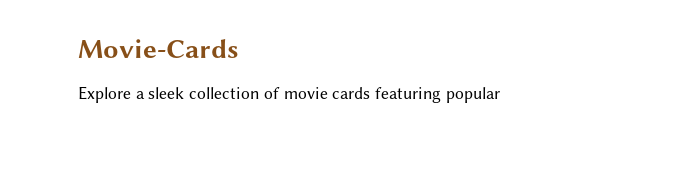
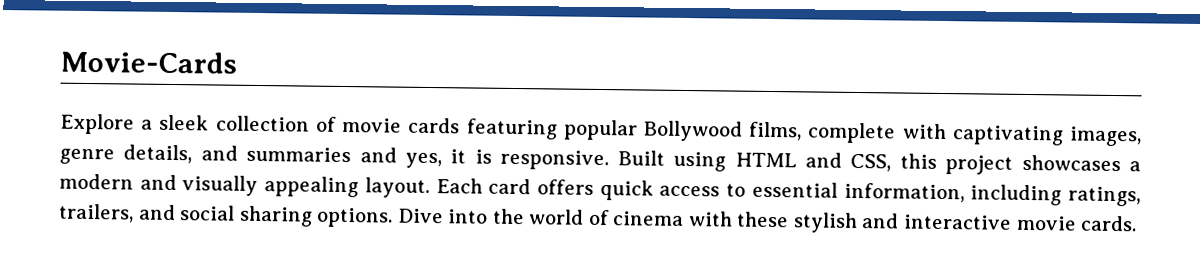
(500, 95) none -> [642,120,1142,147] [59,144,1141,175] [59,173,1141,207] [58,203,1138,234] Bollywood films, complete with captivating images, genre details, and summaries and yes, it is responsive. Built using HTML and CSS, this project showcases a modern and visually appealing layout. Each card offers quick access to essential information, including ratings, trailers, and social sharing options. Dive into the world of cinema with these stylish and interactive movie cards.

